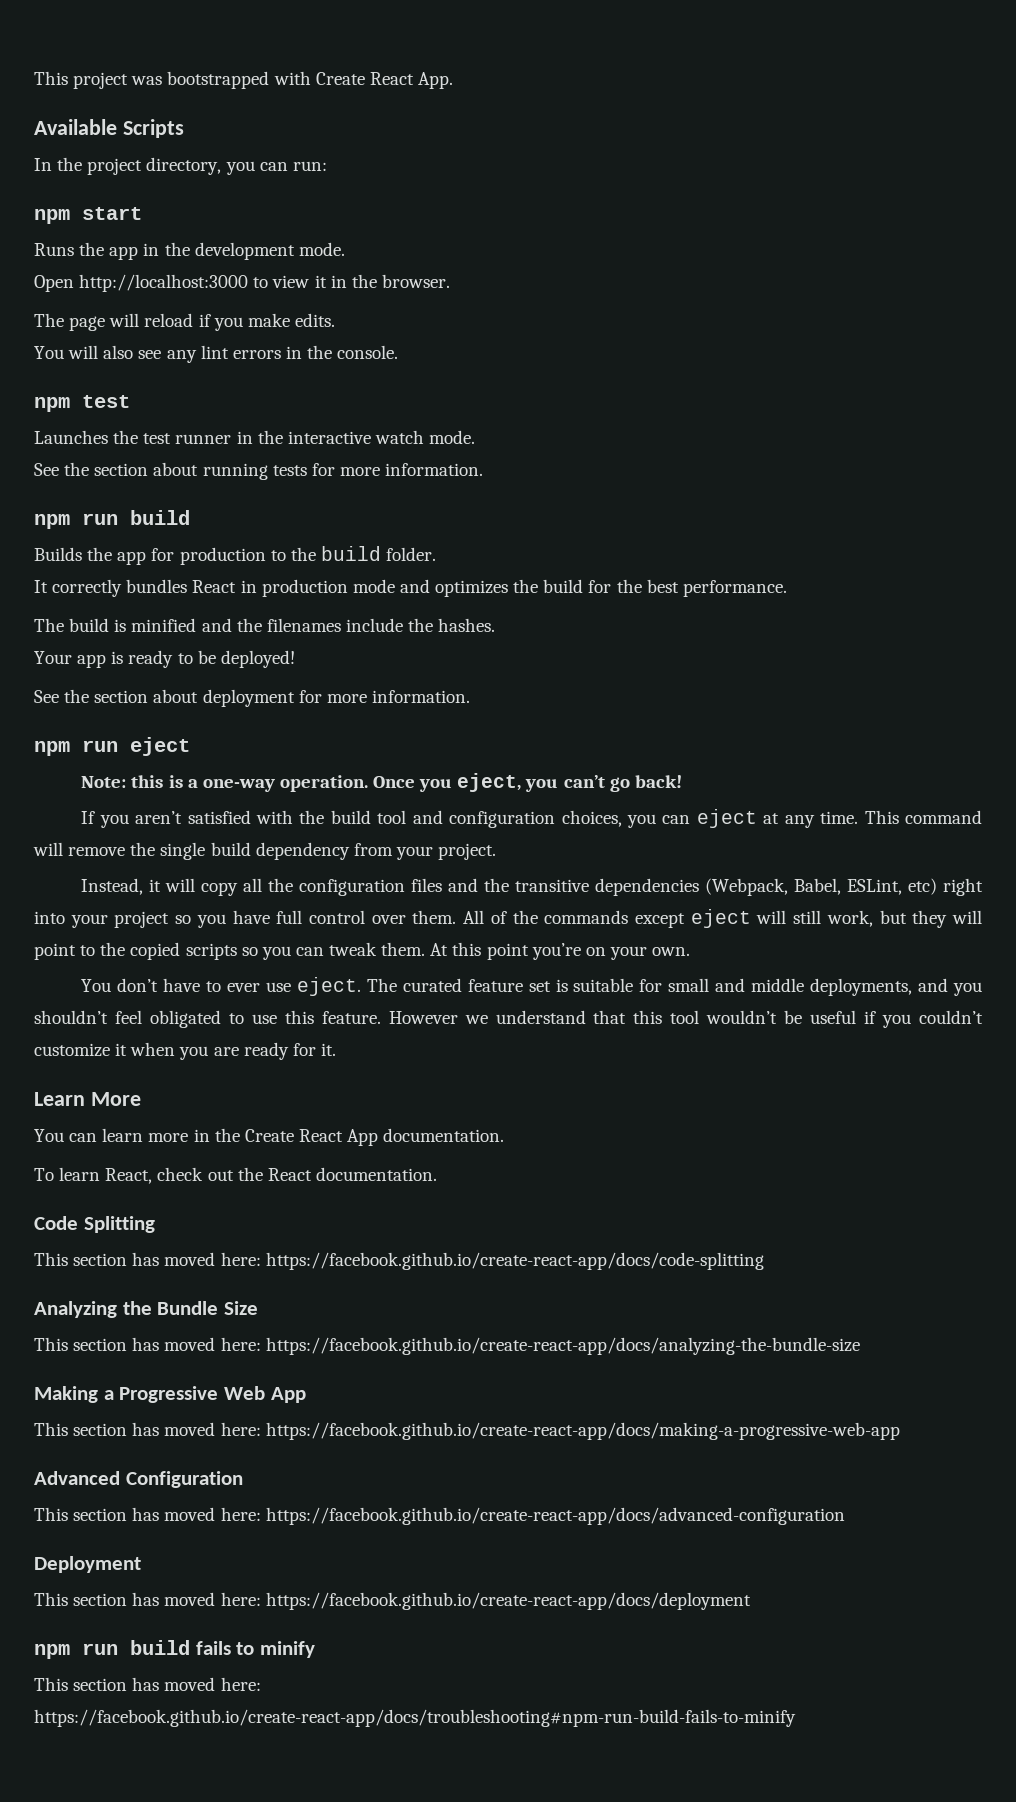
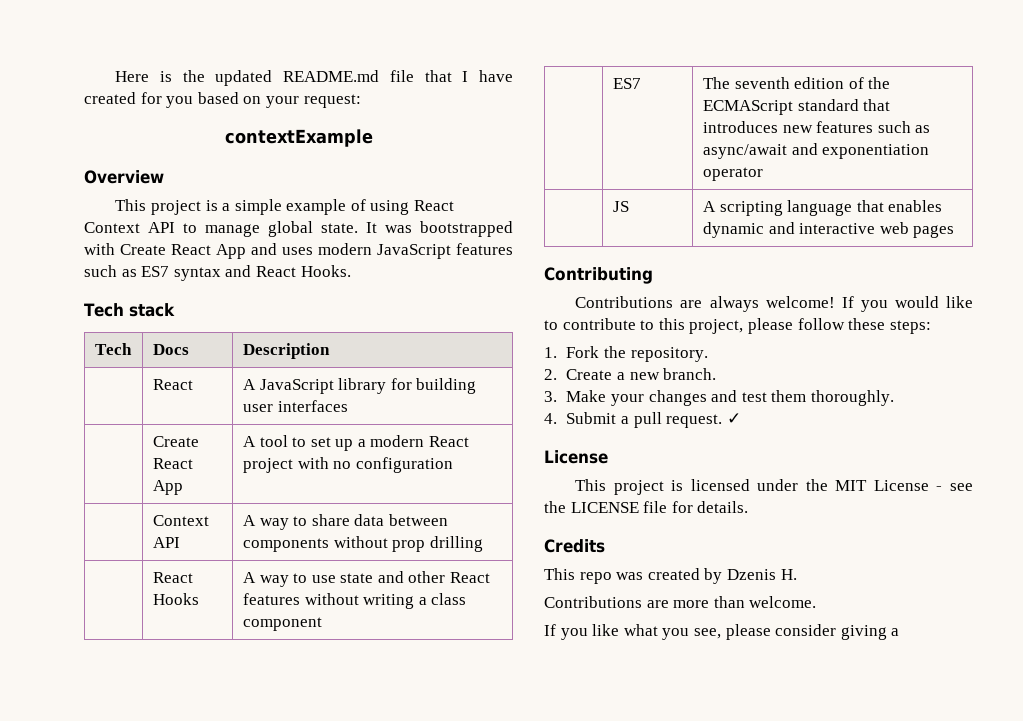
[34,71,129,89] This project -> [115,70,513,86] [84,92,361,108] [224,129,373,147] [84,170,164,184] [115,199,455,215] [84,221,377,237] Here is the updated README.md file that I have created for you based on your request: // contextExample // Overview // This project is a simple example of using React Context API to manage global state. It
[417,72,453,89] [34,119,184,138] [34,157,327,175] [34,207,142,224] [34,242,345,260] [34,274,450,292] [34,313,335,331] [34,345,399,363] [34,395,130,412] [34,430,476,444] [34,462,484,480] [34,510,190,529] [34,546,437,565] [34,579,787,597] [34,618,496,632] [34,650,295,668] [34,689,470,707] [34,737,190,756] [81,773,682,792] [81,809,983,828] [33,842,497,860] [81,878,983,896] [34,909,982,928] [34,942,691,960] [81,977,982,996] [34,1010,984,1028] [34,1042,336,1060] [34,1092,141,1106] [34,1128,505,1146] [34,1167,437,1184] [34,1216,155,1233] [34,1252,764,1270] [34,1301,259,1318] [34,1337,860,1355] [34,1386,306,1403] [34,1422,900,1440] [34,1471,243,1488] [34,1507,845,1525] [34,1556,141,1573] [34,1592,751,1610] [34,1640,316,1659] [34,1677,261,1691] [34,1709,796,1727] App. // Available Scripts // In the project directory, you can run: // npm start // Runs the app in the development mode. // Open http://localhost:3000 to view it in the browser. // The page will reload if you make edits. // You will also see any lint errors in the console. // npm test // Launches the test runner in the interactive watch mode. // See the section about running tests for more information. // npm run build // Builds the app for production to the build folder. // It correctly bundles React in production mode and optimizes the build for the best performance. // The build is minified and the filenames include the hashes. // Your app is ready to be deployed! // See the section about deployment for more information. // npm run eject // Note: this is a one-way operation. Once you eject, you can’t go back! // If you aren’t satisfied with the build tool and configuration choices, you can eject at any time. This command will remove the single build dependency from your project. // Instead, it will copy all the configuration files and the transitive dependencies (Webpack, Babel, ESLint, etc) right into your project so you have full control over them. All of the commands except eject will still work, but they will point to the copied scripts so you can tweak them. At this point you’re on your own. // You don’t have to ever use eject. The curated feature set is suitable for small and middle deployments, and you shouldn’t feel obligated to use this feature. However we understand that this tool wouldn’t be useful if you couldn’t customize it when you are ready for it. // Learn More // You can learn more in the Create React App documentation. // To learn React, check out the React documentation. // Code Splitting // This section has moved here: https://facebook.github.io/create-react-app/docs/code-splitting // Analyzing the Bundle Size // This section has moved here: https://facebook.github.io/create-react-app/docs/analyzing-the-bundle-size // Making a Progressive Web App // This section has moved here: https://facebook.github.io/create-react-app/docs/making-a-progressive-web-app // Advanced Configuration // This section has moved here: https://facebook.github.io/create-react-app/docs/advanced-configuration // Deployment // This section has moved here: https://facebook.github.io/create-react-app/docs/deployment // npm run build fails to minify // This section has moved here: https://facebook.github.io/create-react-app/docs/troubleshooting#npm-run-build-fails-to-minify -> [216,243,513,259] [84,265,351,281] [84,303,175,317] [94,343,132,355] [152,344,189,355] [242,343,330,359] [152,379,193,390] [242,378,477,394] [242,400,348,412] [152,436,199,447] [152,458,193,469] [152,480,183,495] [242,435,470,451] [242,457,453,473] [152,515,209,526] [152,537,180,548] [242,514,448,530] [242,536,483,552] [152,572,193,583] [152,593,199,605] [242,571,491,587] [242,593,467,609] [242,617,322,631] [612,78,641,89] [702,77,891,89] [702,99,891,115] [702,121,931,133] [702,143,930,159] [702,167,763,181] [612,201,629,212] [702,200,943,216] [702,222,955,238] [544,267,653,284] [575,296,973,312] [544,318,931,334] [544,346,708,362] [544,368,717,380] [544,390,894,406] [544,412,741,428] [544,450,608,464] [575,479,973,495] [544,501,749,513] [544,539,605,553] [544,568,797,584] [544,596,817,608] [544,624,900,640] App and uses modern JavaScript features such as ES7 syntax and React Hooks. // Tech stack // Tech | Docs | Description // | React | A JavaScript library for building user interfaces // | Create React App | A tool to set up a modern React project with no configuration // | Context API | A way to share data between components without prop drilling // | React Hooks | A way to use state and other React features without writing a class component // | ES7 | The seventh edition of the ECMAScript standard that introduces new features such as async/await and exponentiation operator // | JS | A scripting language that enables dynamic and interactive web pages // Contributing // Contributions are always welcome! If you would like to contribute to this project, please follow these steps: // 1. Fork the repository. // 2. Create a new branch. // 3. Make your changes and test them thoroughly. // 4. Submit a pull request. ✓ // License // This project is licensed under the MIT License - see the LICENSE file for details. // Credits // This repo was created by Dzenis H. // Contributions are more than welcome. // If you like what you see, please consider giving a

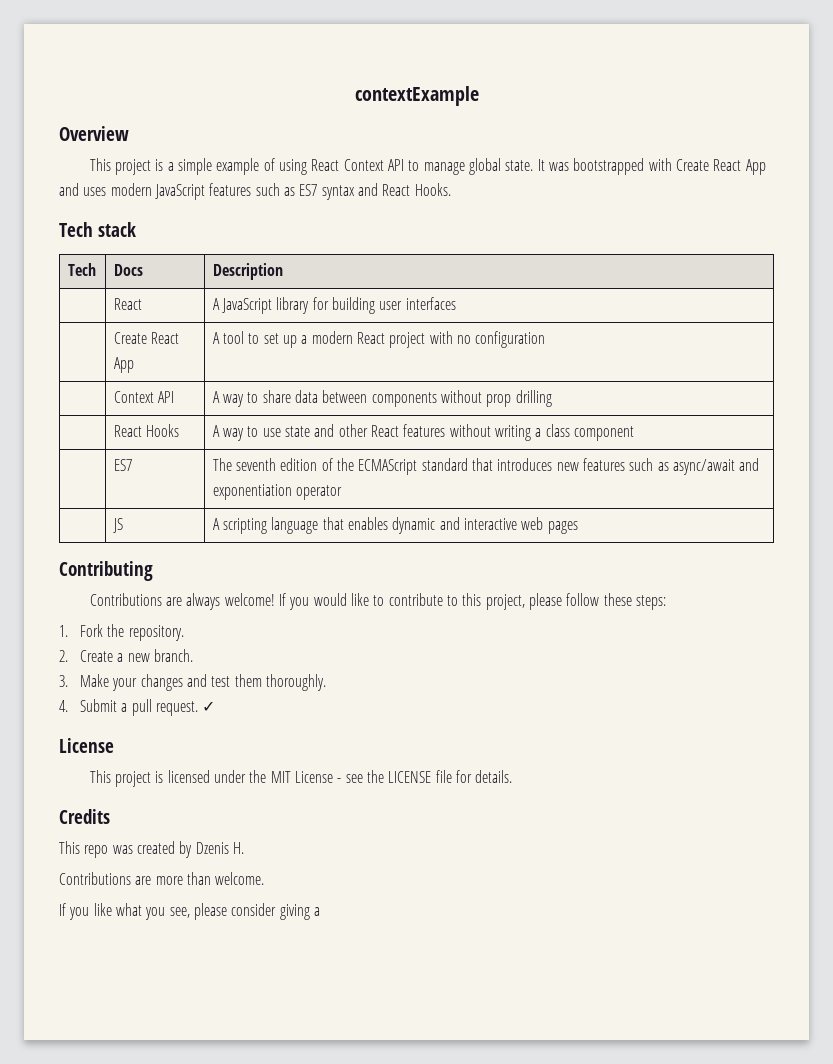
[115,70,513,86] [84,92,361,108] Here is the updated README.md file that I have created for you based on your request: // -> (354, 96) none

